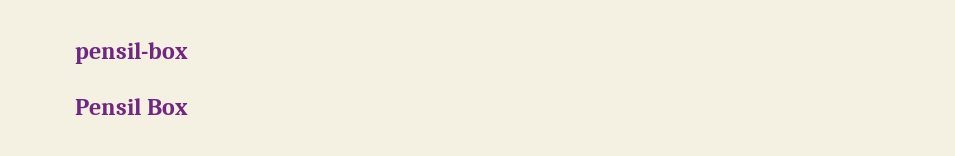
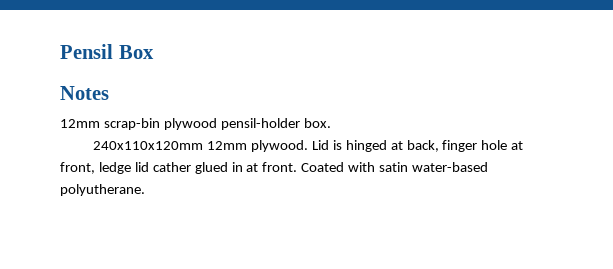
[75,42,188,64] pensil-box // -> (60, 51) none
(189, 107) none -> [60,86,109,100] [60,118,331,130] [93,140,524,152] [60,162,489,174] [60,184,145,196] // Notes // 12mm scrap-bin plywood pensil-holder box. // 240x110x120mm 12mm plywood. Lid is hinged at back, finger hole at front, ledge lid cather glued in at front. Coated with satin water-based polyutherane.

